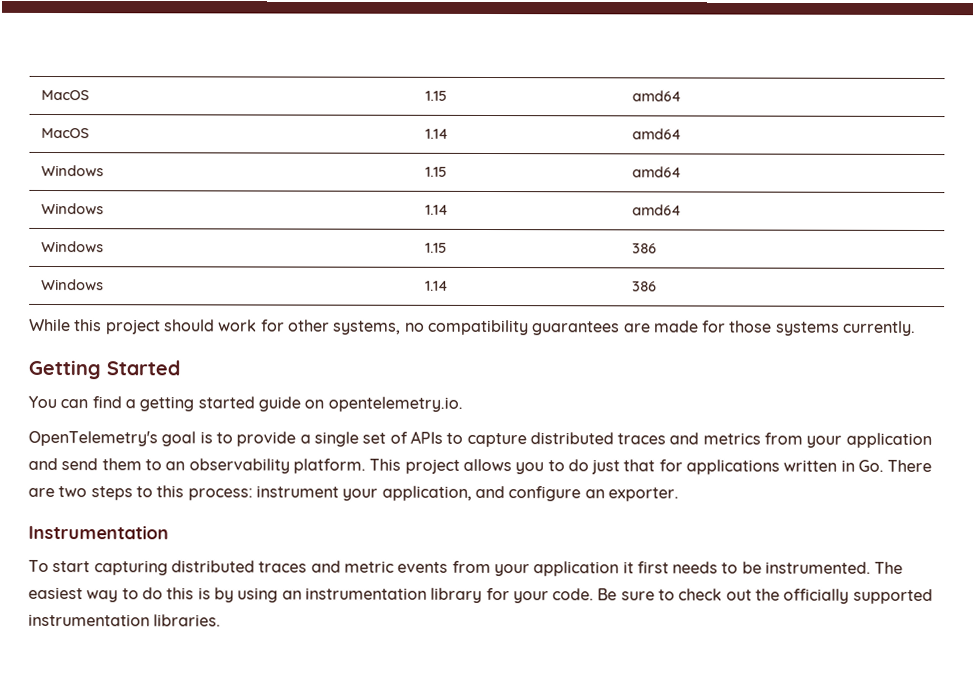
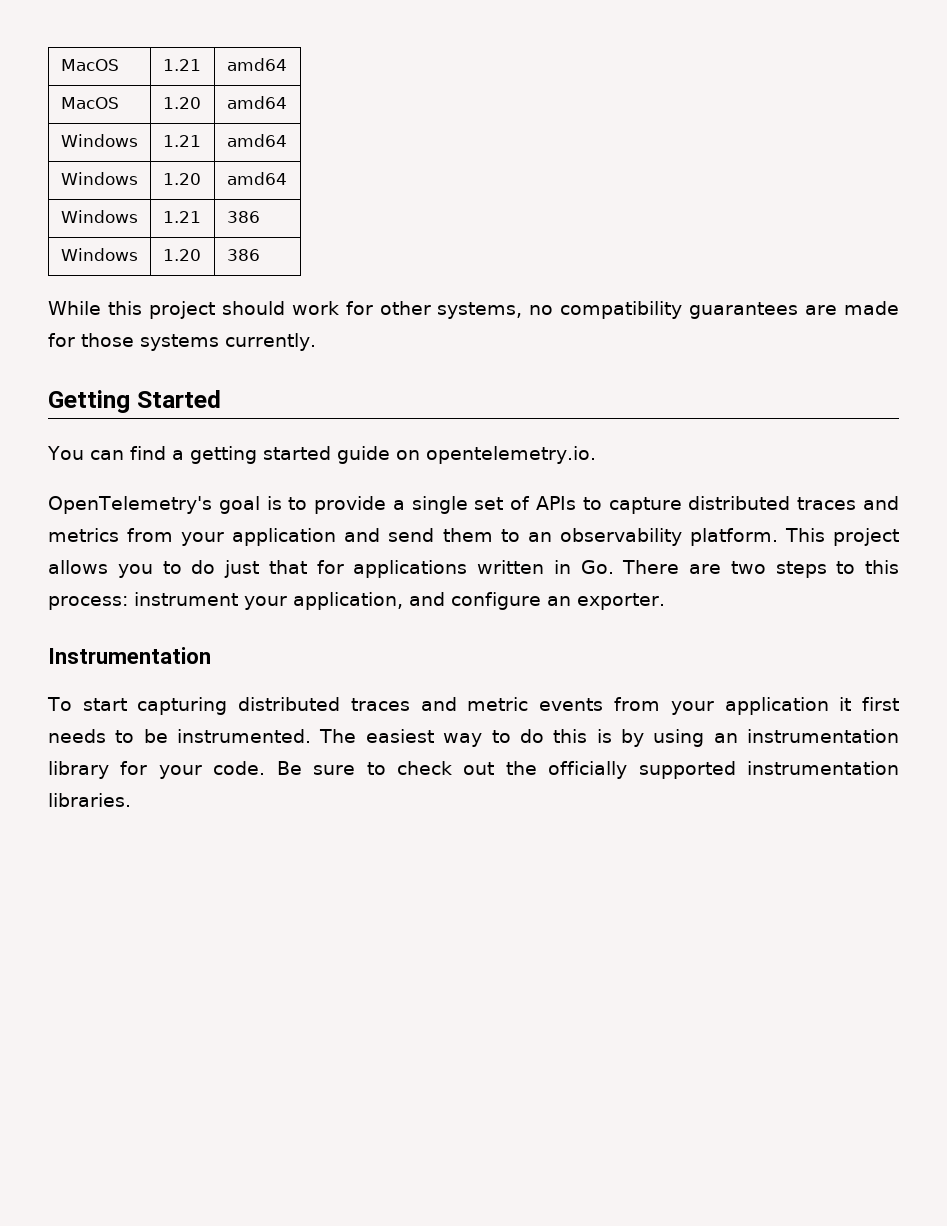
[40,89,89,101] [424,90,447,101] MacOS | 1.15 -> [60,59,119,71] [162,59,201,71] MacOS | 1.21
[424,128,448,139] [631,128,681,140] [40,164,104,177] [424,166,447,177] [631,166,681,178] [40,202,104,215] [424,204,448,215] [631,204,681,216] [40,240,104,253] [424,242,447,253] 1.14 | amd64 // Windows | 1.15 | amd64 // Windows | 1.14 | amd64 // Windows | 1.15 -> [162,97,201,109] [226,96,287,109] [60,134,138,147] [162,135,201,147] [226,134,287,147] [60,172,138,185] [162,173,201,185] [226,172,287,185] [60,210,138,223] [162,211,201,223] 1.20 | amd64 // Windows | 1.21 | amd64 // Windows | 1.20 | amd64 // Windows | 1.21
[424,280,448,291] 1.14 -> [162,249,201,261] 1.20

